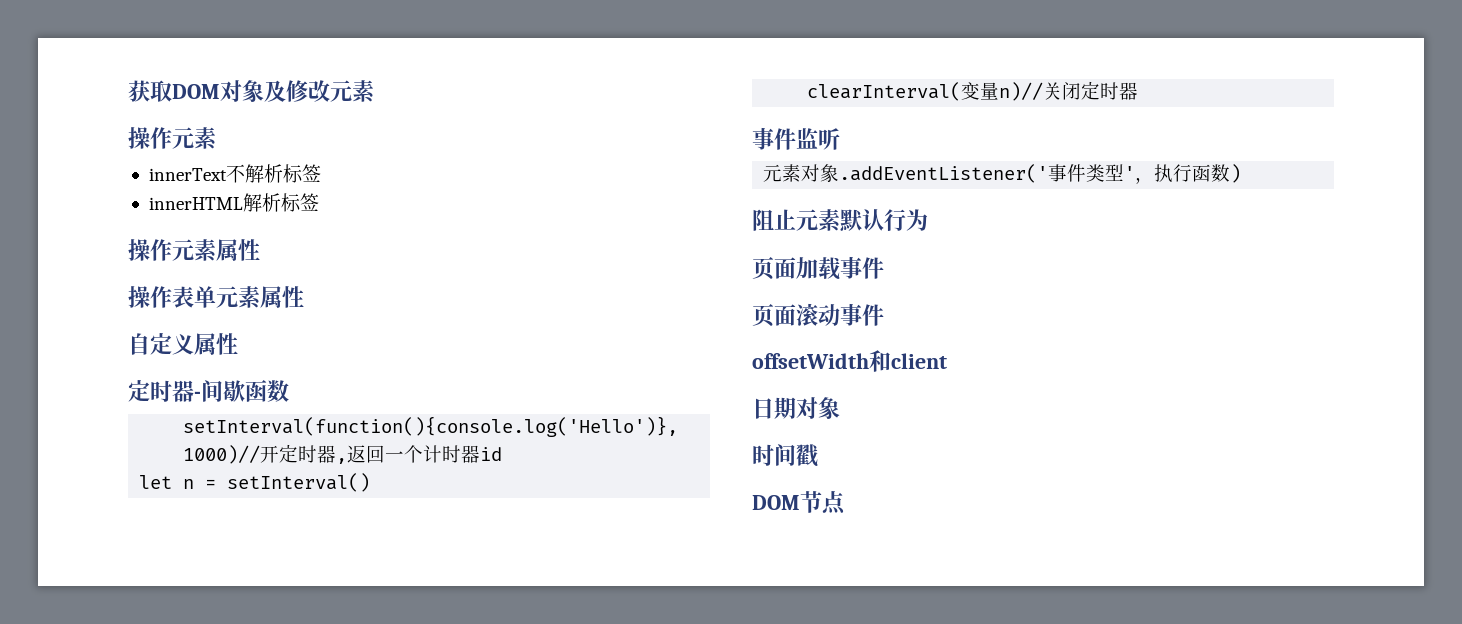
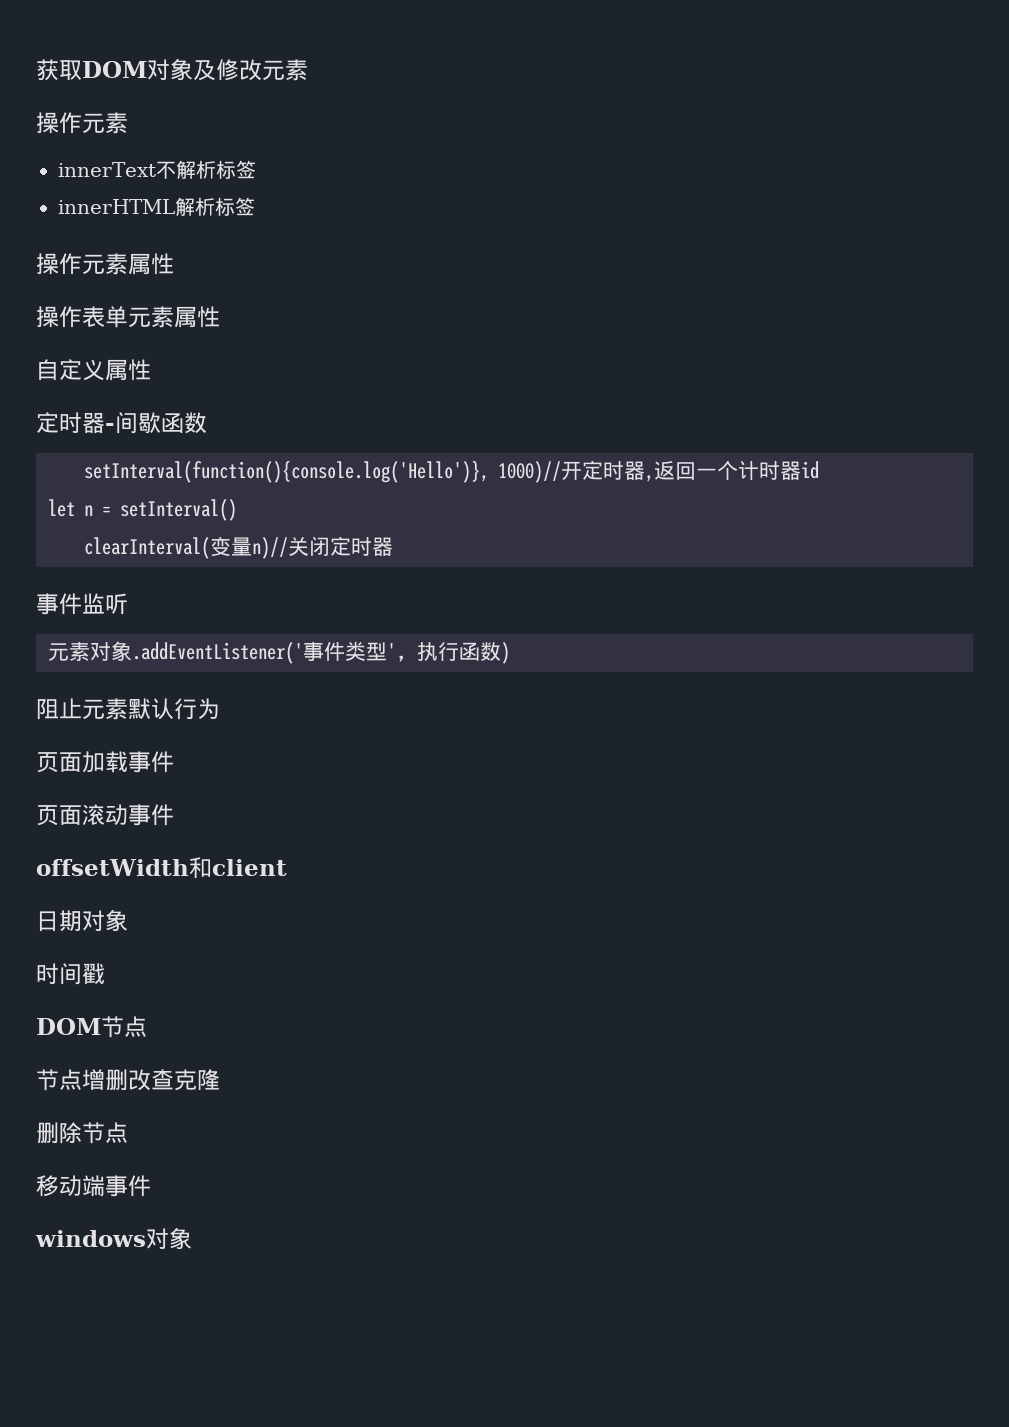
(846, 503) none -> [36,1069,220,1091] [36,1122,128,1144] [36,1175,151,1197] [35,1227,192,1250] // 节点增删改查克隆 // 删除节点 // 移动端事件 // windows对象

